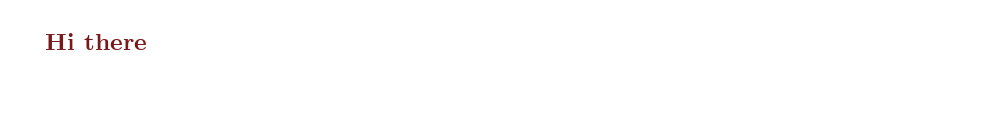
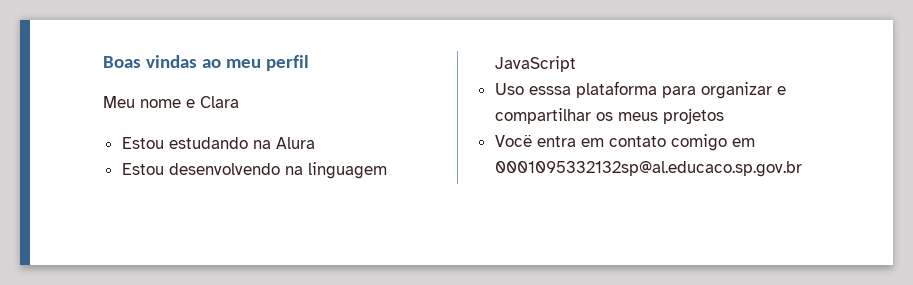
[45,33,147,50] Hi there -> [103,55,309,71] [103,96,239,108] [121,137,315,149] [121,162,387,179] [494,56,576,72] [494,81,786,99] [494,108,724,124] [494,134,755,151] [494,161,802,177] Boas vindas ao meu perfil // Meu nome e Clara // Estou estudando na Alura // Estou desenvolvendo na linguagem JavaScript // Uso esssa plataforma para organizar e compartilhar os meus projetos // Vocë entra em contato comigo em 0001095332132sp@al.educaco.sp.gov.br

